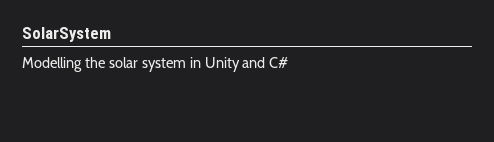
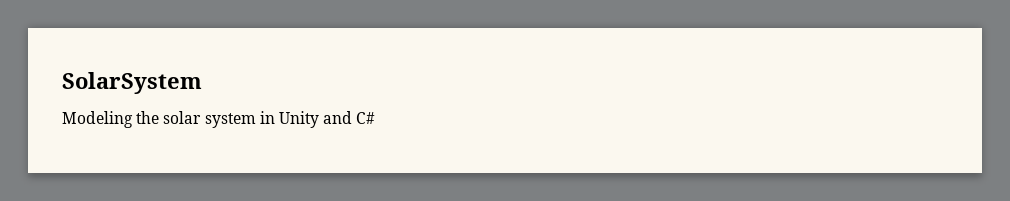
[22,57,82,72] Modelling -> [62,111,133,128] Modeling

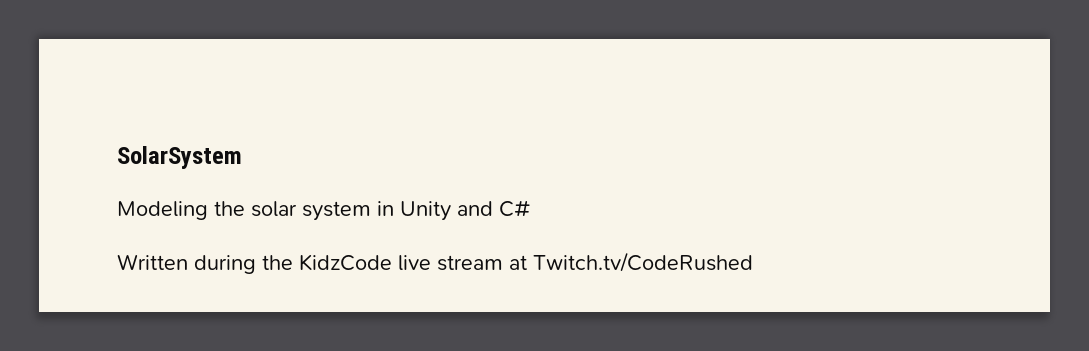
(376, 118) none -> [117,252,753,274] // Written during the KidzCode live stream at Twitch.tv/CodeRushed

